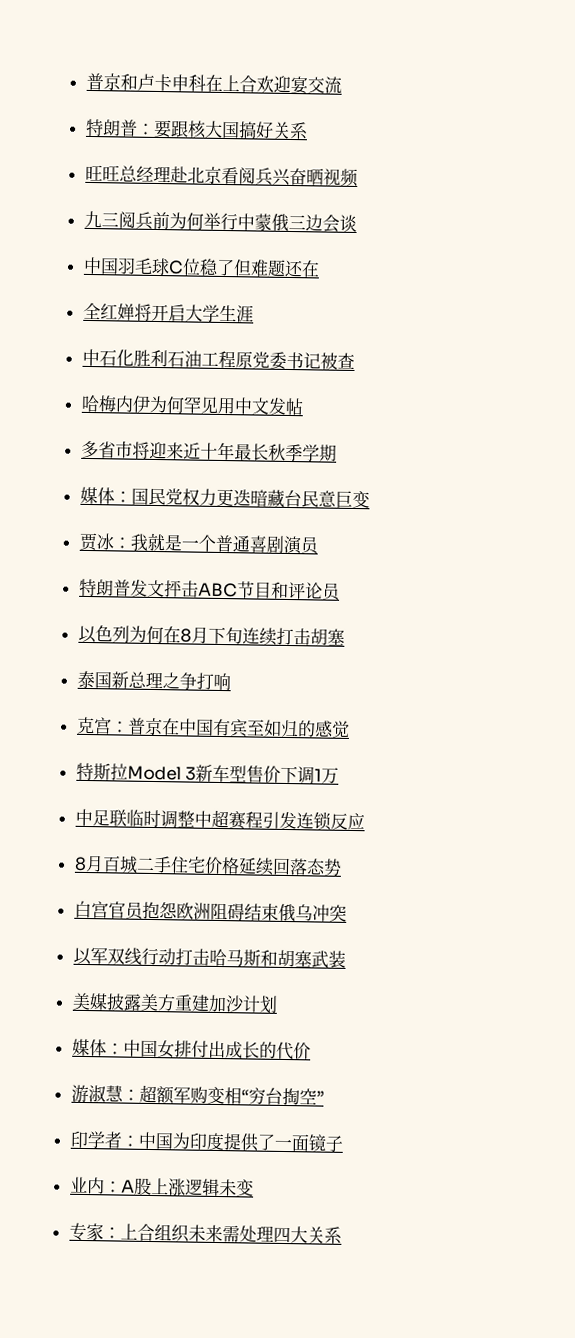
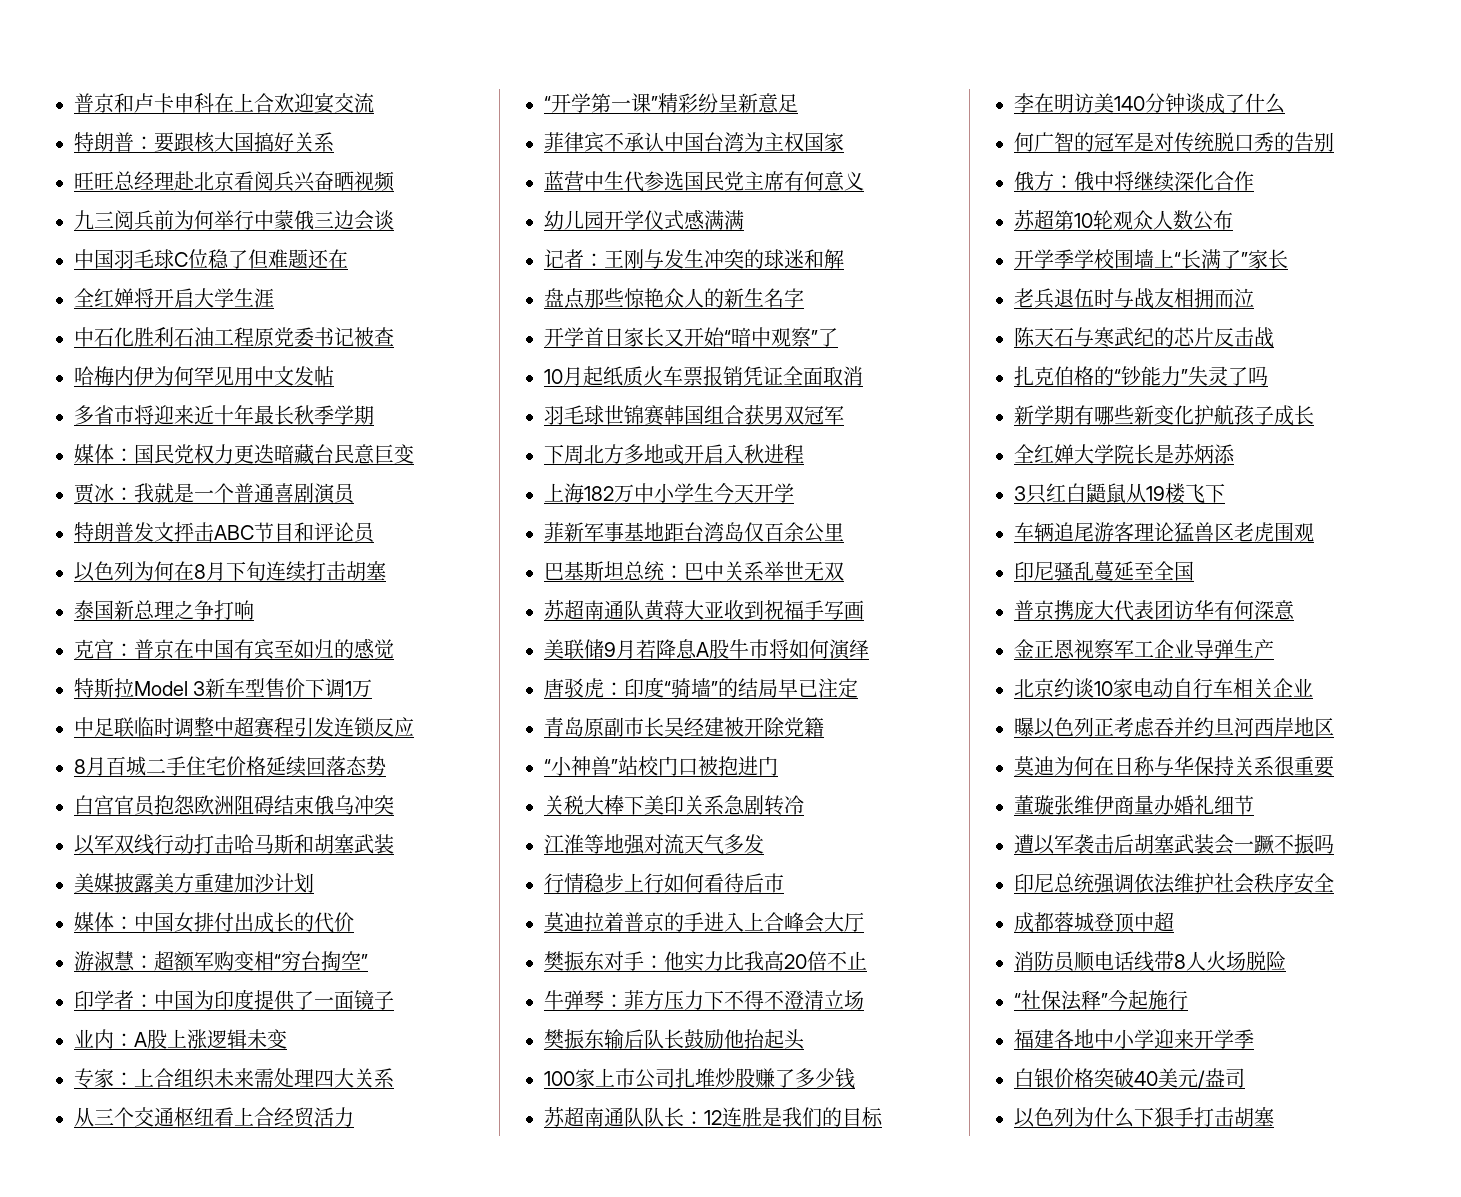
(342, 1235) none -> [74,1107,354,1128] [544,93,798,113] [544,132,844,153] [544,171,864,192] [544,209,744,230] [544,249,844,269] [544,288,804,309] [544,327,838,347] [544,366,863,386] [544,405,844,426] [544,444,804,465] [544,483,794,504] [544,522,844,543] [544,561,844,581] [544,599,864,621] [544,639,869,660] [544,677,858,698] [544,717,824,737] [544,756,778,776] [544,795,804,816] [544,834,764,855] [544,873,784,893] [544,912,864,933] [544,951,867,972] [544,990,864,1010] [544,1029,805,1050] [544,1068,855,1089] [544,1106,883,1127] [1014,93,1285,114] [1014,132,1334,152] [1014,171,1254,192] [1014,209,1233,231] [1014,249,1288,269] [1014,288,1254,309] [1014,327,1274,348] [1014,366,1268,386] [1014,405,1314,426] [1014,443,1235,464] [1014,483,1225,504] [1014,522,1314,542] [1014,561,1194,582] [1014,600,1295,621] [1014,639,1274,659] [1014,678,1313,698] [1014,717,1334,738] [1014,756,1334,777] [1014,795,1254,815] [1014,834,1334,855] [1014,873,1334,894] [1014,912,1174,933] [1014,951,1286,972] [1014,990,1188,1011] [1014,1029,1254,1049] [1014,1068,1245,1088] [1014,1107,1274,1128] // 从三个交通枢纽看上合经贸活力 // “开学第一课”精彩纷呈新意足 // 菲律宾不承认中国台湾为主权国家 // 蓝营中生代参选国民党主席有何意义 // 幼儿园开学仪式感满满 // 记者：王刚与发生冲突的球迷和解 // 盘点那些惊艳众人的新生名字 // 开学首日家长又开始“暗中观察”了 // 10月起纸质火车票报销凭证全面取消 // 羽毛球世锦赛韩国组合获男双冠军 // 下周北方多地或开启入秋进程 // 上海182万中小学生今天开学 // 菲新军事基地距台湾岛仅百余公里 // 巴基斯坦总统：巴中关系举世无双 // 苏超南通队黄蒋大亚收到祝福手写画 // 美联储9月若降息A股牛市将如何演绎 // 唐驳虎：印度“骑墙”的结局早已注定 // 青岛原副市长吴经建被开除党籍 // “小神兽”站校门口被抱进门 // 关税大棒下美印关系急剧转冷 // 江淮等地强对流天气多发 // 行情稳步上行如何看待后市 // 莫迪拉着普京的手进入上合峰会大厅 // 樊振东对手：他实力比我高20倍不止 // 牛弹琴：菲方压力下不得不澄清立场 // 樊振东输后队长鼓励他抬起头 // 100家上市公司扎堆炒股赚了多少钱 // 苏超南通队队长：12连胜是我们的目标 // 李在明访美140分钟谈成了什么 // 何广智的冠军是对传统脱口秀的告别 // 俄方：俄中将继续深化合作 // 苏超第10轮观众人数公布 // 开学季学校围墙上“长满了”家长 // 老兵退伍时与战友相拥而泣 // 陈天石与寒武纪的芯片反击战 // 扎克伯格的“钞能力”失灵了吗 // 新学期有哪些新变化护航孩子成长 // 全红婵大学院长是苏炳添 // 3只红白鼯鼠从19楼飞下 // 车辆追尾游客理论猛兽区老虎围观 // 印尼骚乱蔓延至全国 // 普京携庞大代表团访华有何深意 // 金正恩视察军工企业导弹生产 // 北京约谈10家电动自行车相关企业 // 曝以色列正考虑吞并约旦河西岸地区 // 莫迪为何在日称与华保持关系很重要 // 董璇张维伊商量办婚礼细节 // 遭以军袭击后胡塞武装会一蹶不振吗 // 印尼总统强调依法维护社会秩序安全 // 成都蓉城登顶中超 // 消防员顺电话线带8人火场脱险 // “社保法释”今起施行 // 福建各地中小学迎来开学季 // 白银价格突破40美元/盎司 // 以色列为什么下狠手打击胡塞

